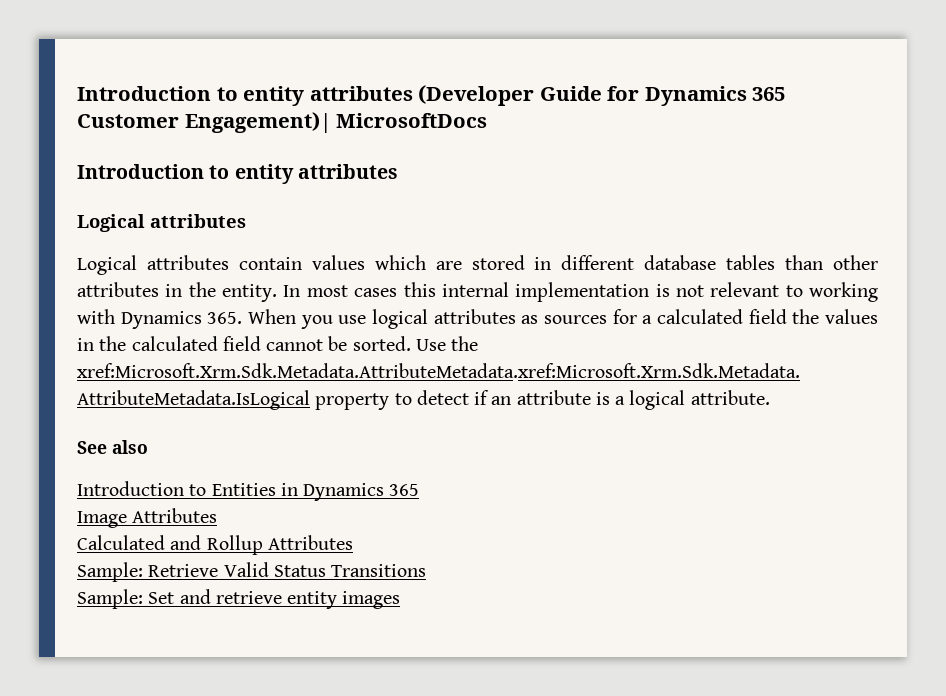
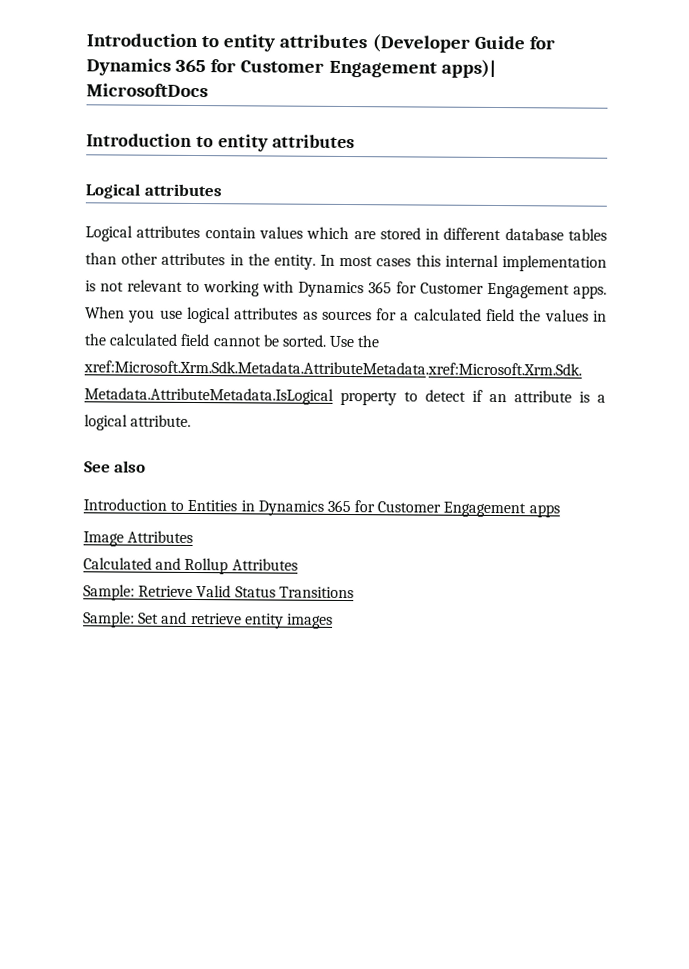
[77,112,331,133] Customer Engagement)| -> [210,59,496,78] for Customer Engagement apps)|
[207,312,243,324] 365. -> [368,281,607,299] 365 for Customer Engagement apps.
(420, 490) none -> [354,500,560,518] for Customer Engagement apps

